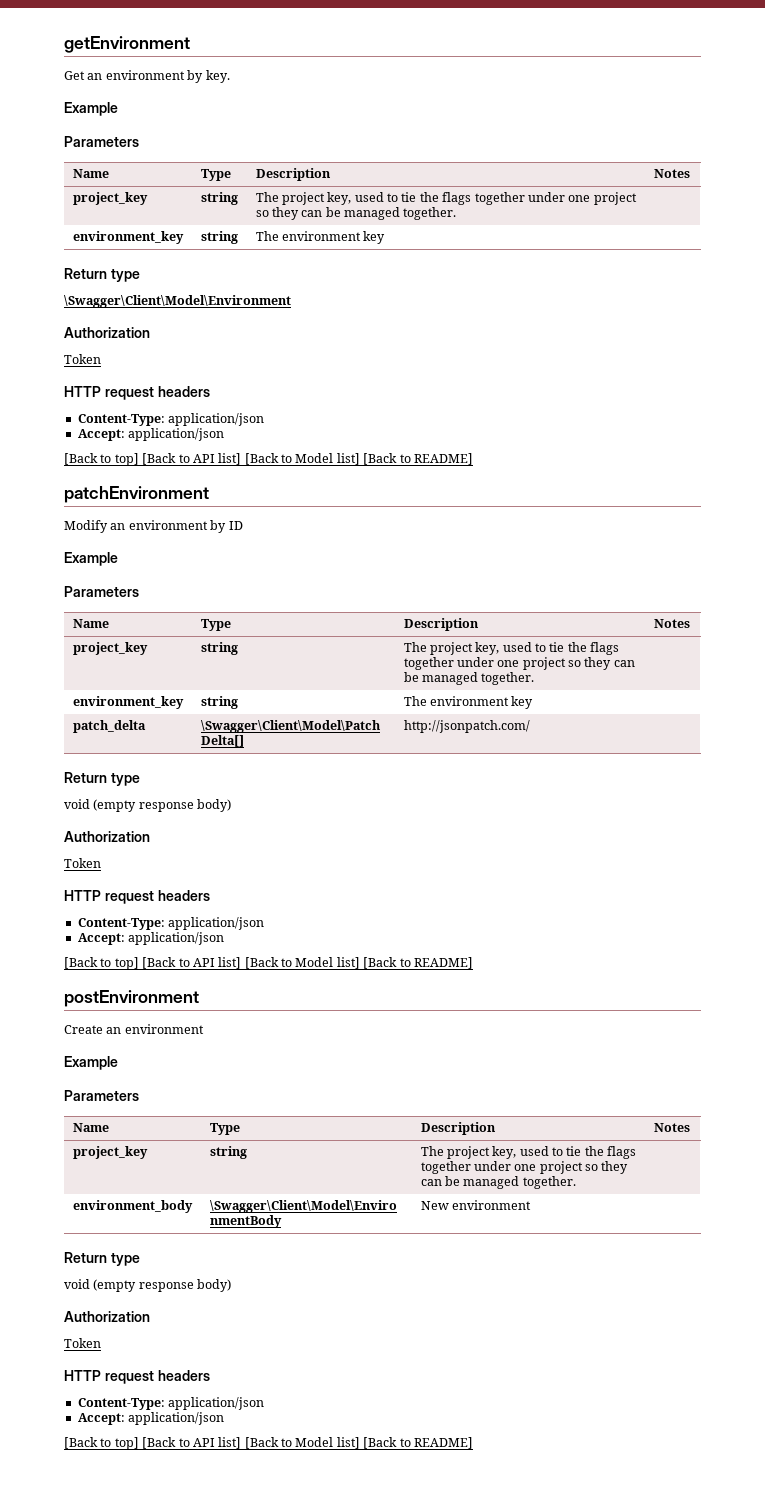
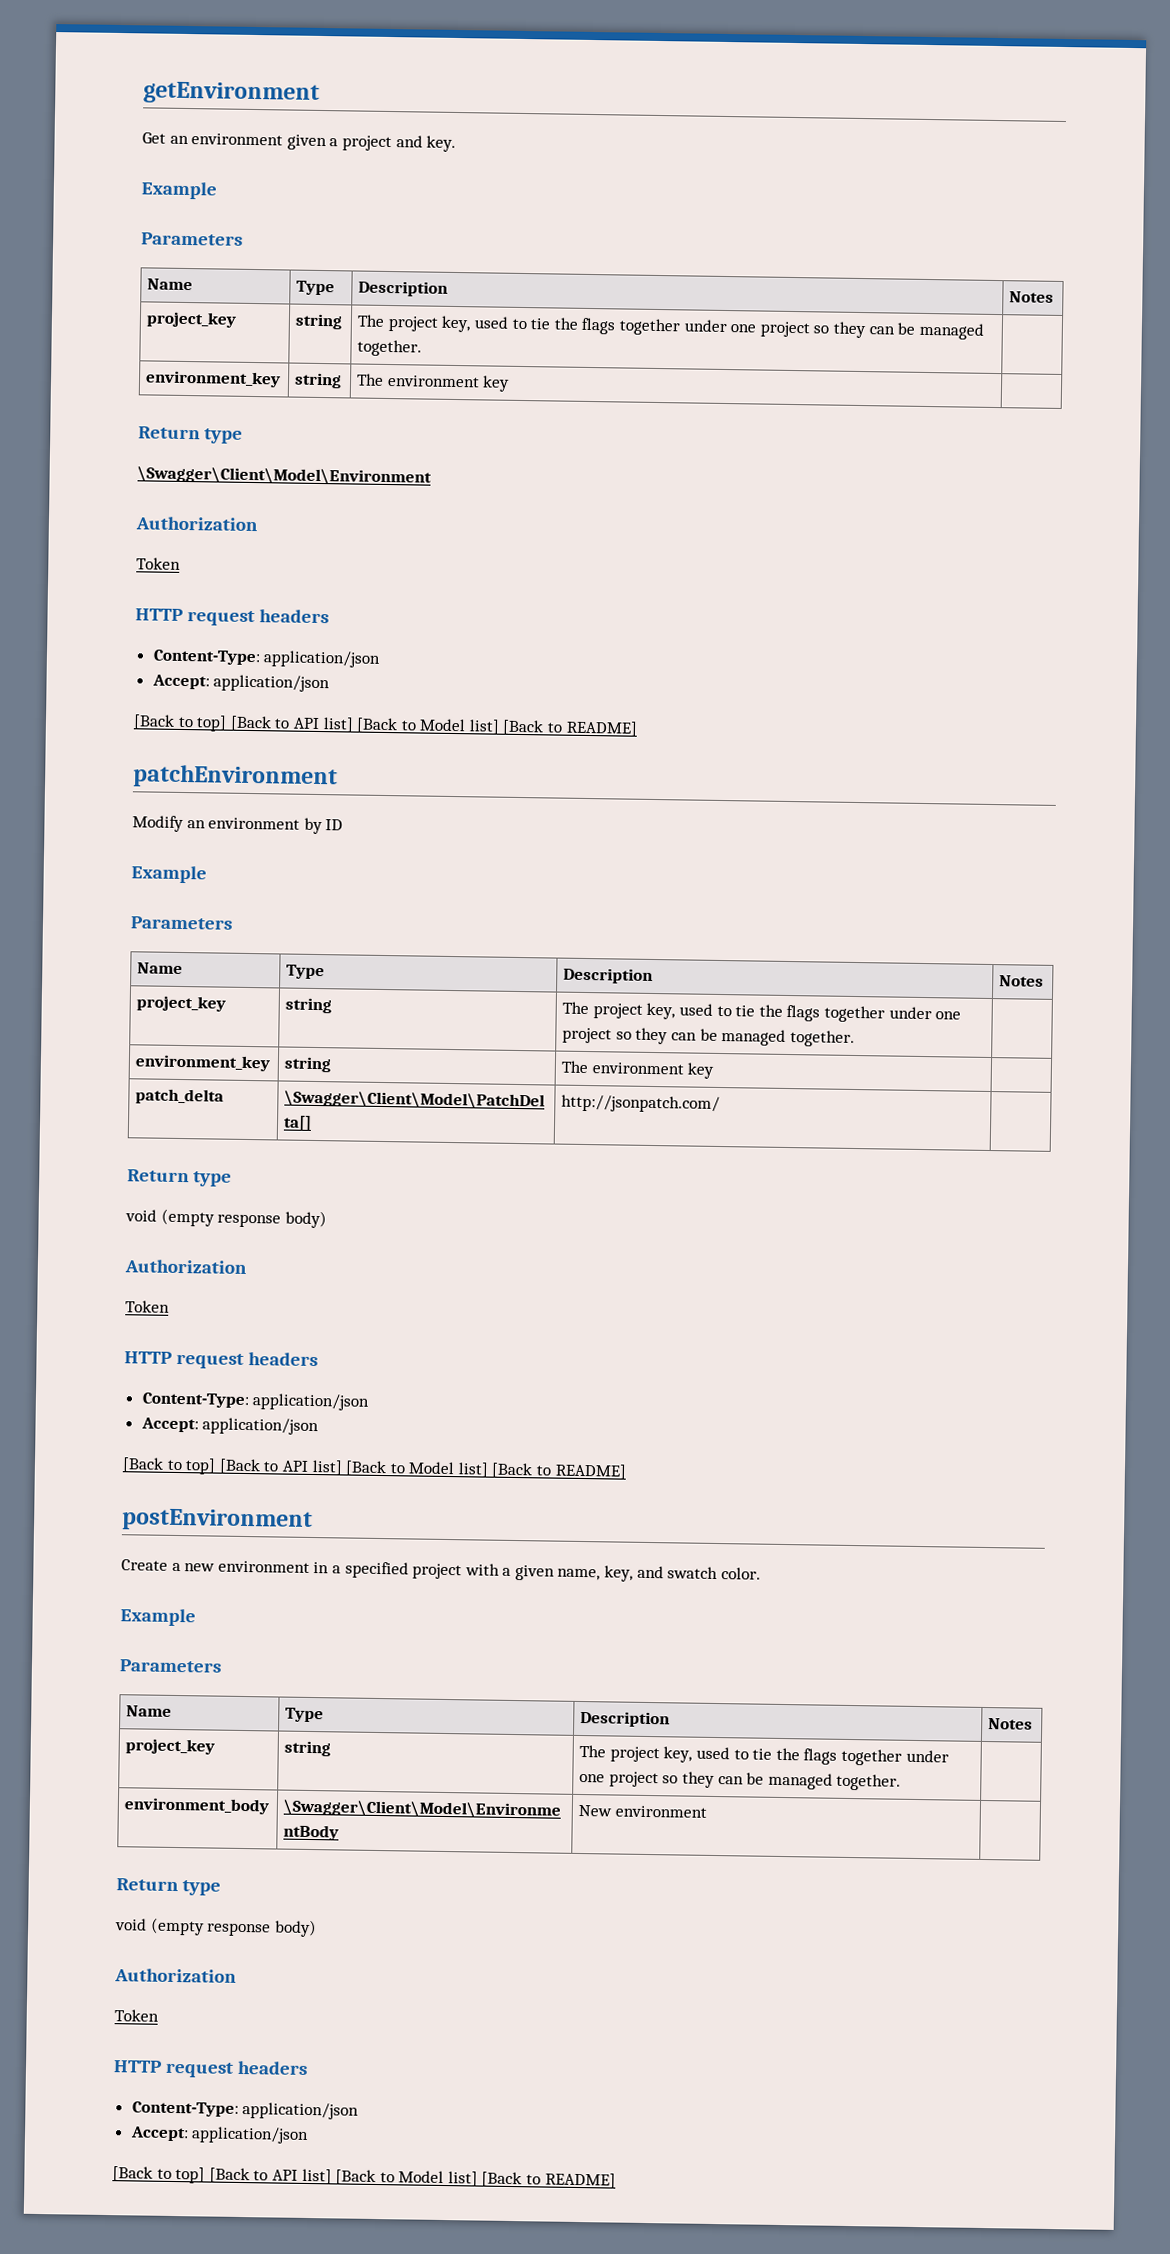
[187,70,204,83] by -> [286,134,423,152] given a project and
[106,1024,204,1034] an environment -> [171,1560,761,1582] a new environment in a specified project with a given name, key, and swatch color.

